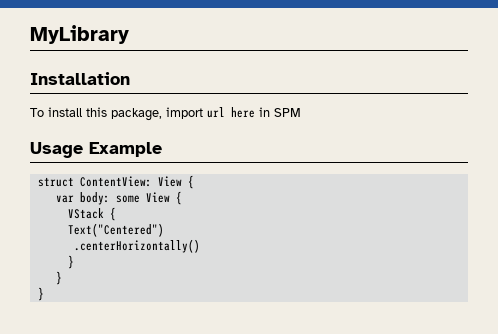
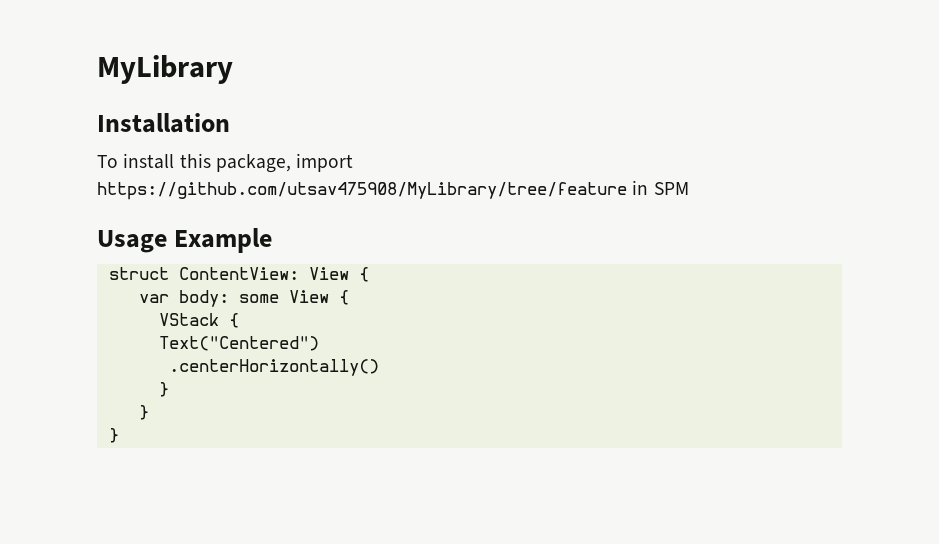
[207,107,255,118] url here -> [97,182,627,200] https://github.com/utsav475908/MyLibrary/tree/feature

